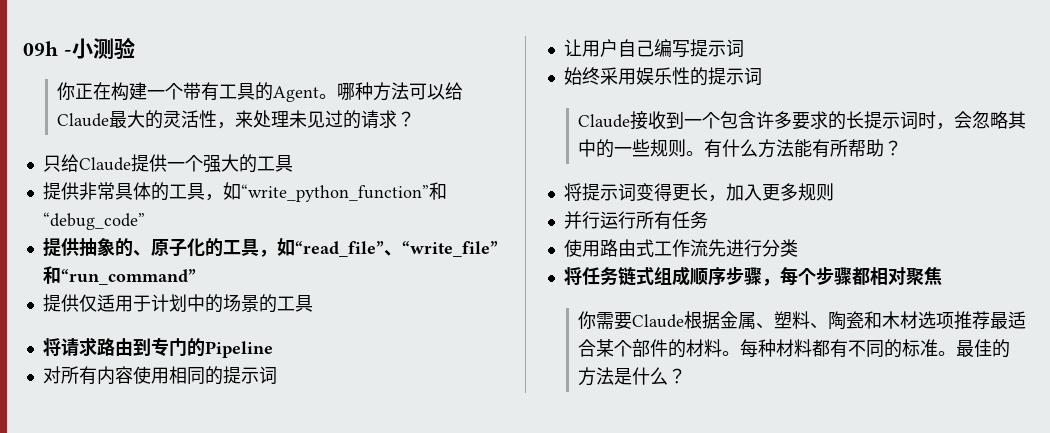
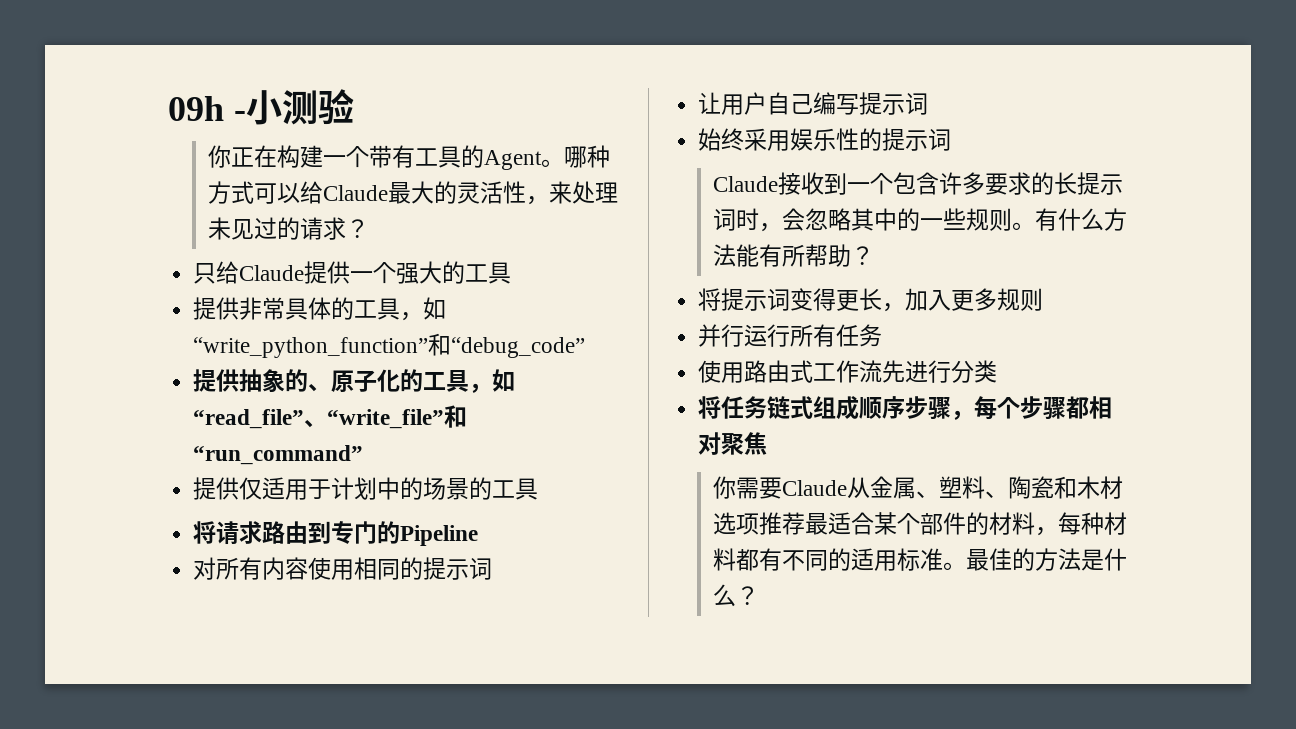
[391,82,410,100] 法 -> [231,181,255,204] 式
[684,311,721,329] 根据 -> [847,477,871,498] 从
[722,351,741,356] 。 -> [1035,527,1059,536] ，
(903, 348) none -> [851,548,898,571] 适用

